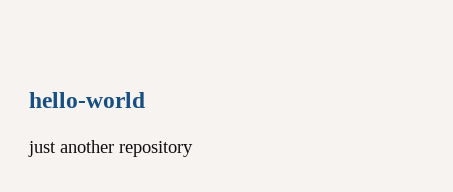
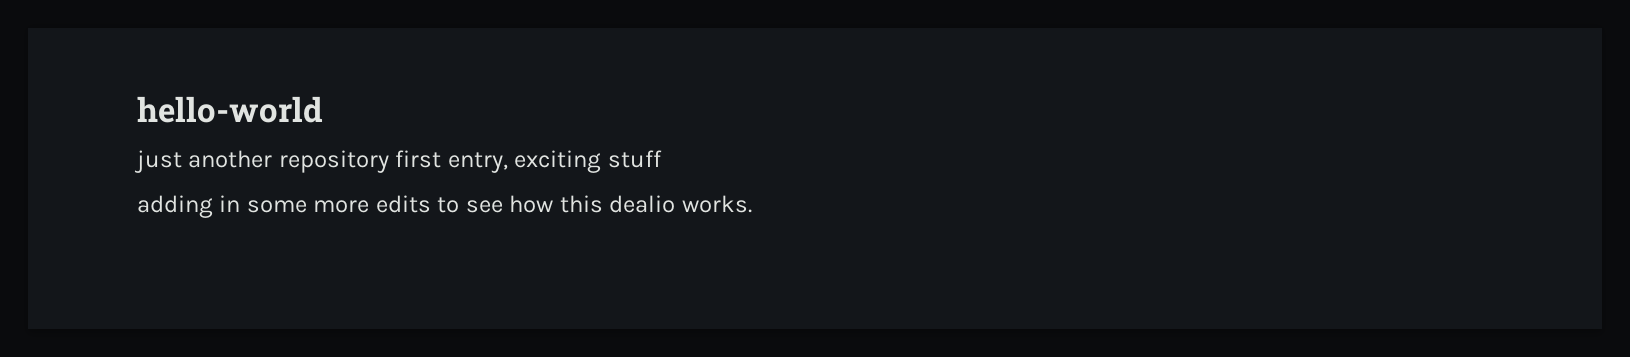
(193, 149) none -> [395,150,662,173] [137,195,752,218] first entry, exciting stuff // adding in some more edits to see how this dealio works.

